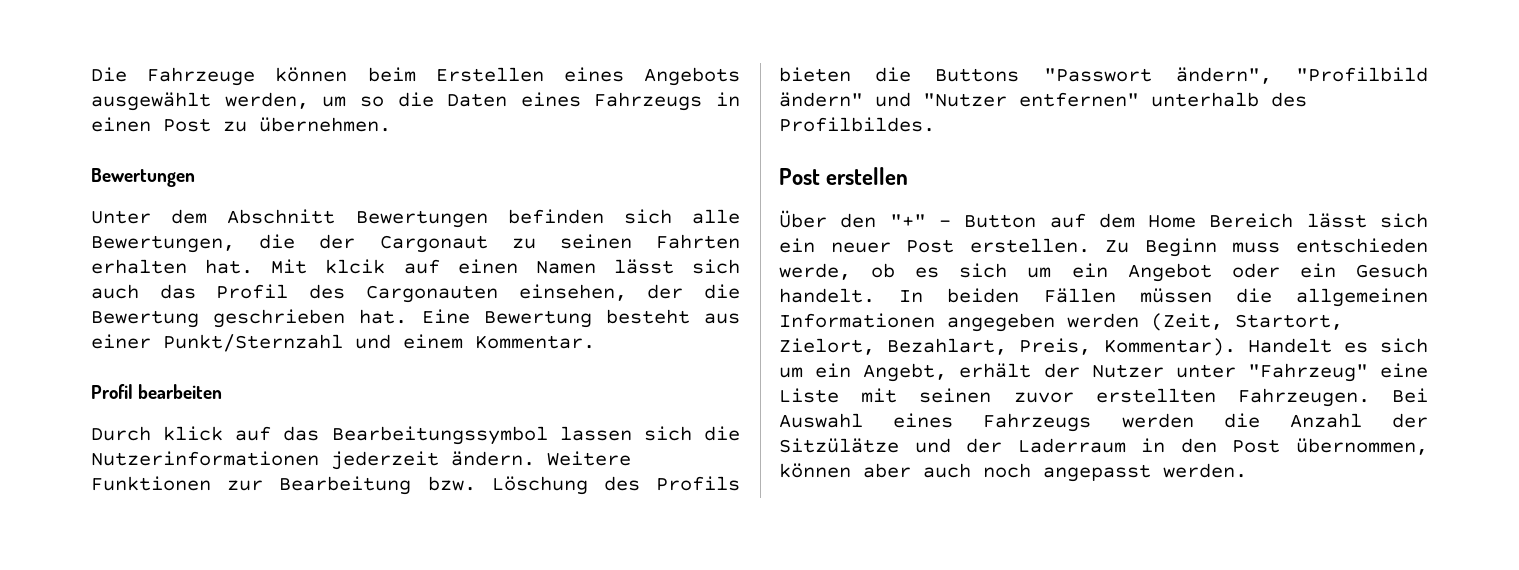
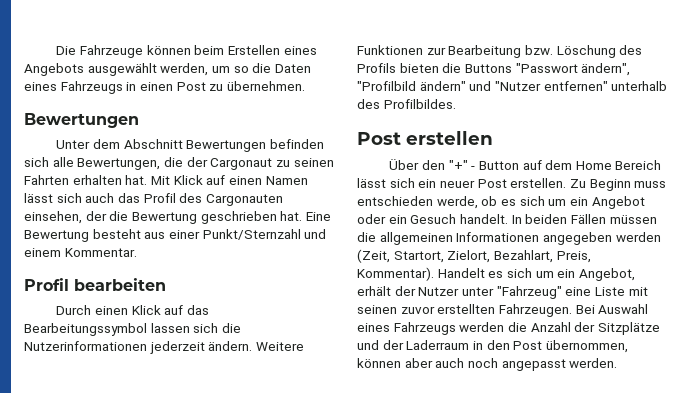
[325,259,386,274] klcik -> [173,175,203,185] Klick
[163,426,224,441] klick -> [94,305,161,315] einen Klick
[863,363,948,382] Angebt, -> [578,268,635,281] Angebot,
[779,438,899,453] Sitzülätze -> [597,322,660,335] Sitzplätze

